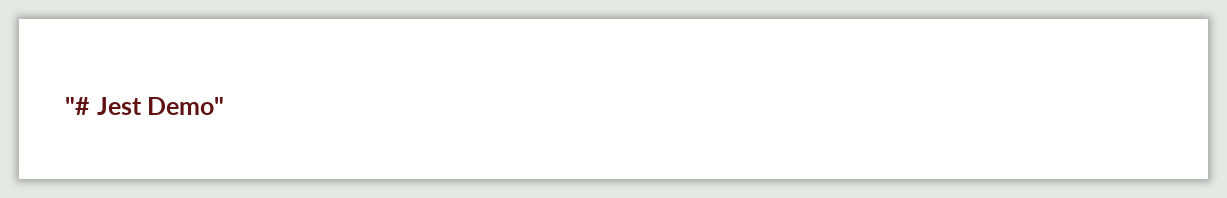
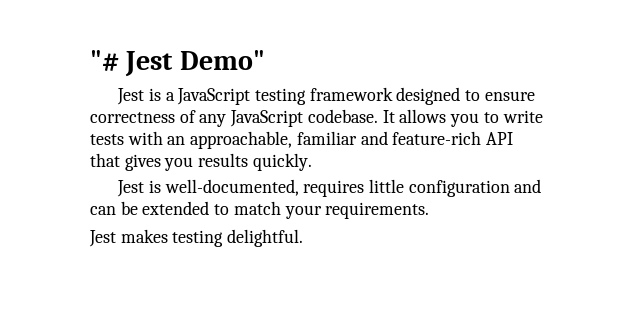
(225, 106) none -> [117,87,535,105] [90,109,543,127] [90,131,514,149] [90,153,312,171] [117,179,542,197] [90,201,430,219] [89,229,304,247] // Jest is a JavaScript testing framework designed to ensure correctness of any JavaScript codebase. It allows you to write tests with an approachable, familiar and feature-rich API that gives you results quickly. // Jest is well-documented, requires little configuration and can be extended to match your requirements. // Jest makes testing delightful.

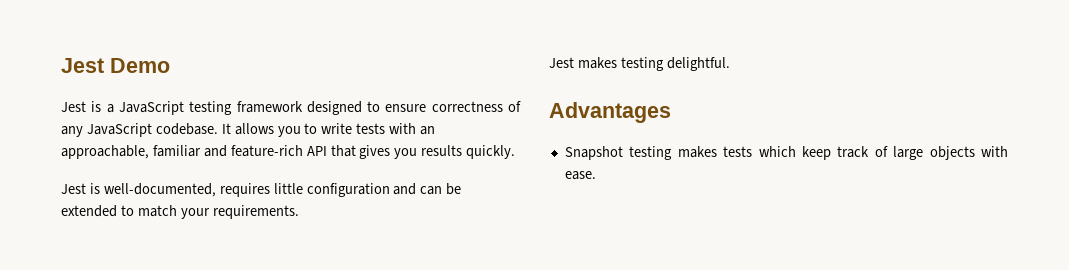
[90,50,265,77] "# Jest Demo" -> [61,58,170,73] Jest Demo
(304, 238) none -> [549,102,671,123] [564,146,1009,160] [564,171,596,180] // Advantages // Snapshot testing makes tests which keep track of large objects with ease.

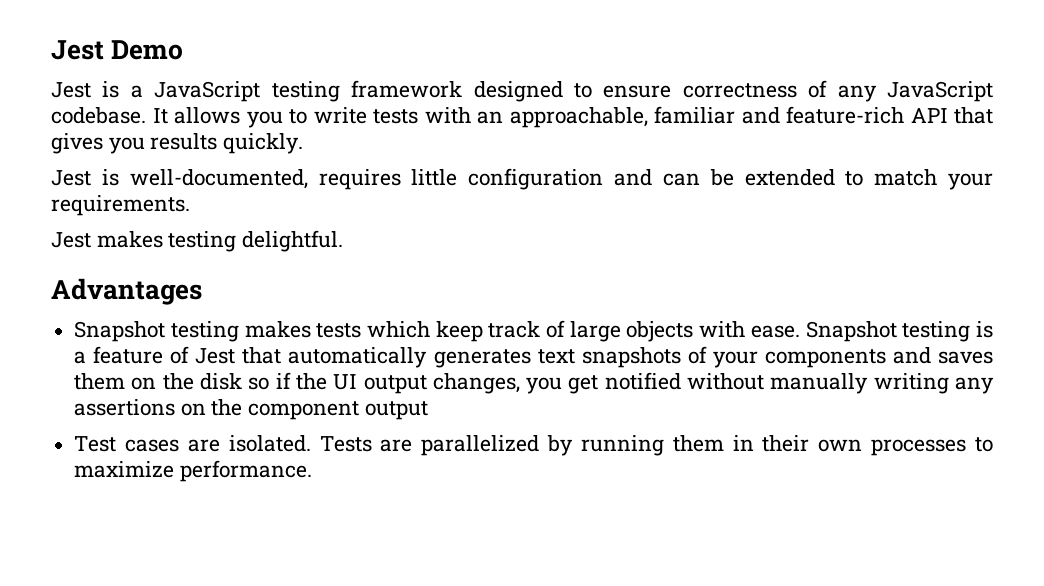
(596, 175) none -> [805,321,993,342] [74,346,994,368] [74,372,994,394] [74,399,428,420] [74,435,994,456] [74,460,312,482] Snapshot testing is a feature of Jest that automatically generates text snapshots of your components and saves them on the disk so if the UI output changes, you get notified without manually writing any assertions on the component output // Test cases are isolated. Tests are parallelized by running them in their own processes to maximize performance.

